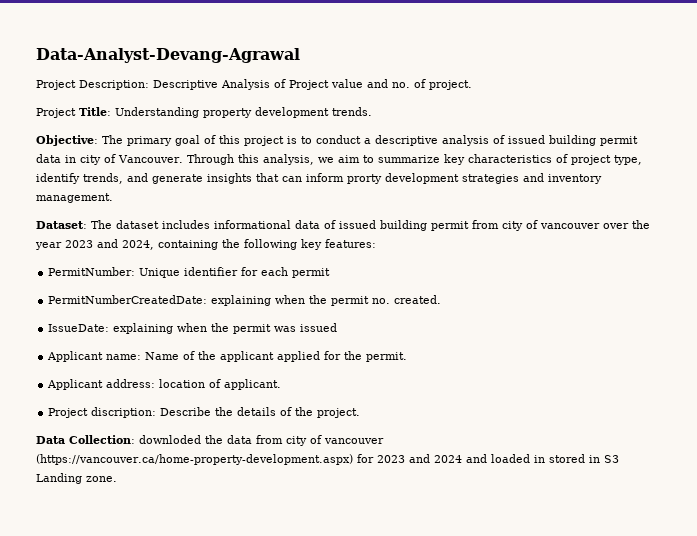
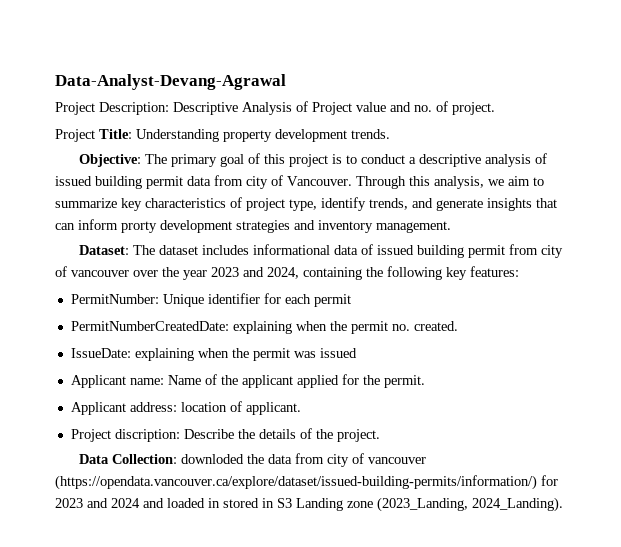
[65,155,76,163] in -> [214,175,243,186] from
[36,454,353,465] (https://vancouver.ca/home-property-development.aspx) -> [55,475,537,490] (https://opendata.vancouver.ca/explore/dataset/issued-building-permits/information/)
[86,476,117,482] zone. -> [347,497,563,512] zone (2023_Landing, 2024_Landing).

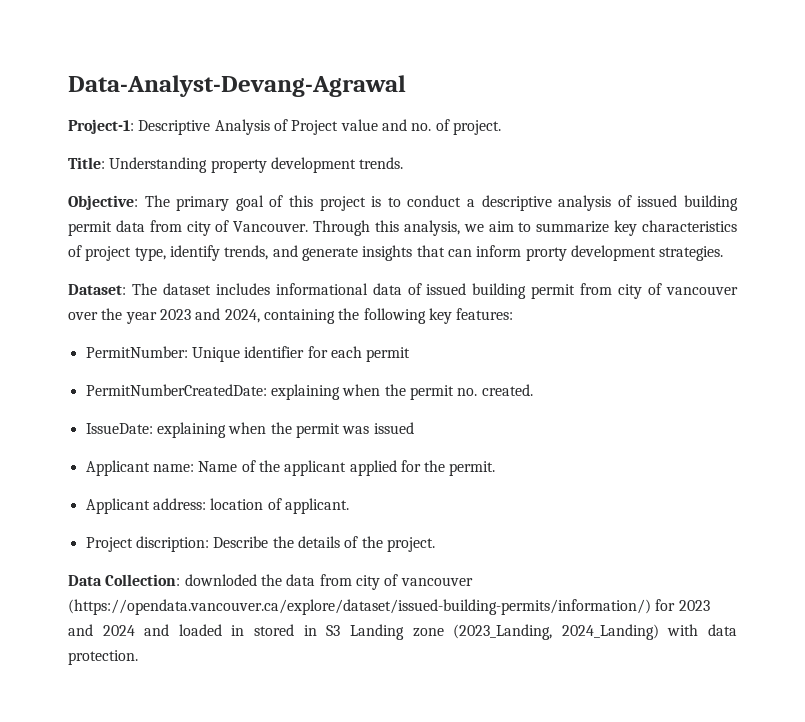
[55,102,169,115] Project Description: -> [68,119,134,134] Project-1:
[55,129,95,142] Project -> (501, 127) none
[236,220,451,233] strategies and inventory management. -> [659,246,724,261] strategies.
[472,497,563,512] 2024_Landing). -> [561,624,738,640] [68,650,138,665] 2024_Landing) with data protection.

